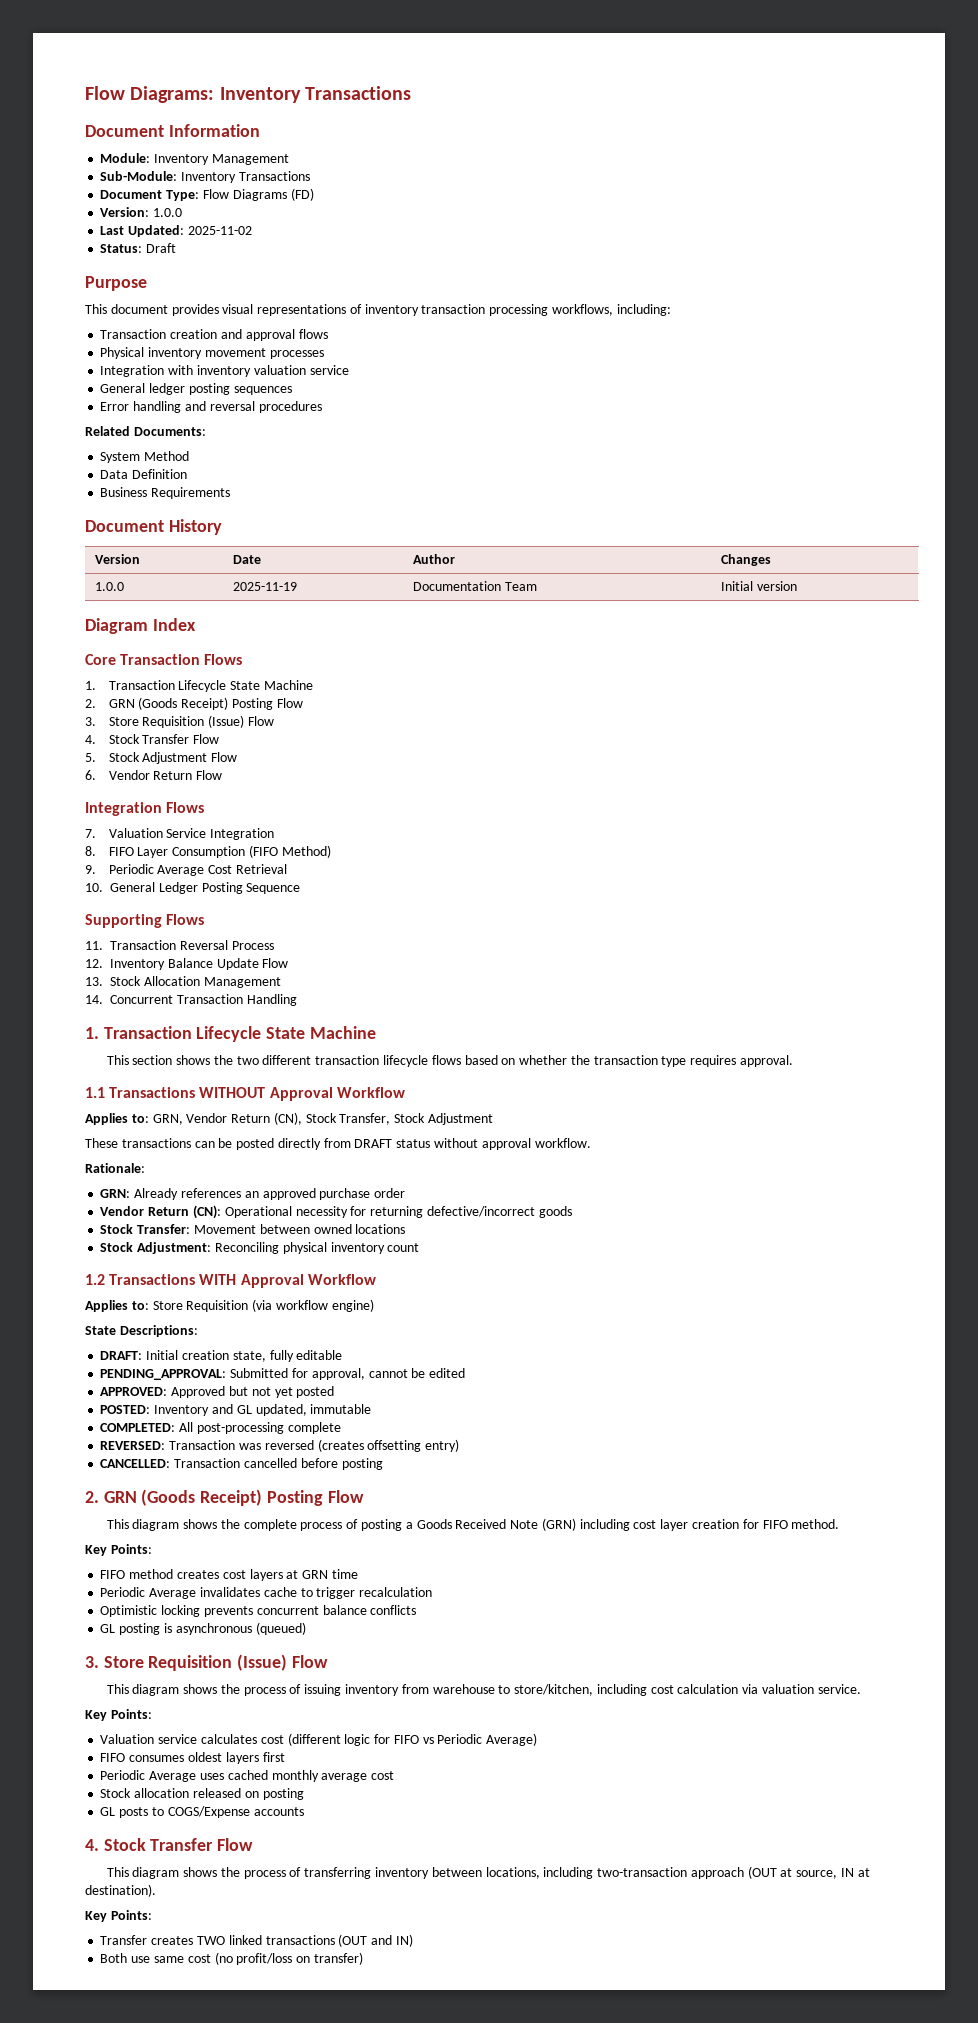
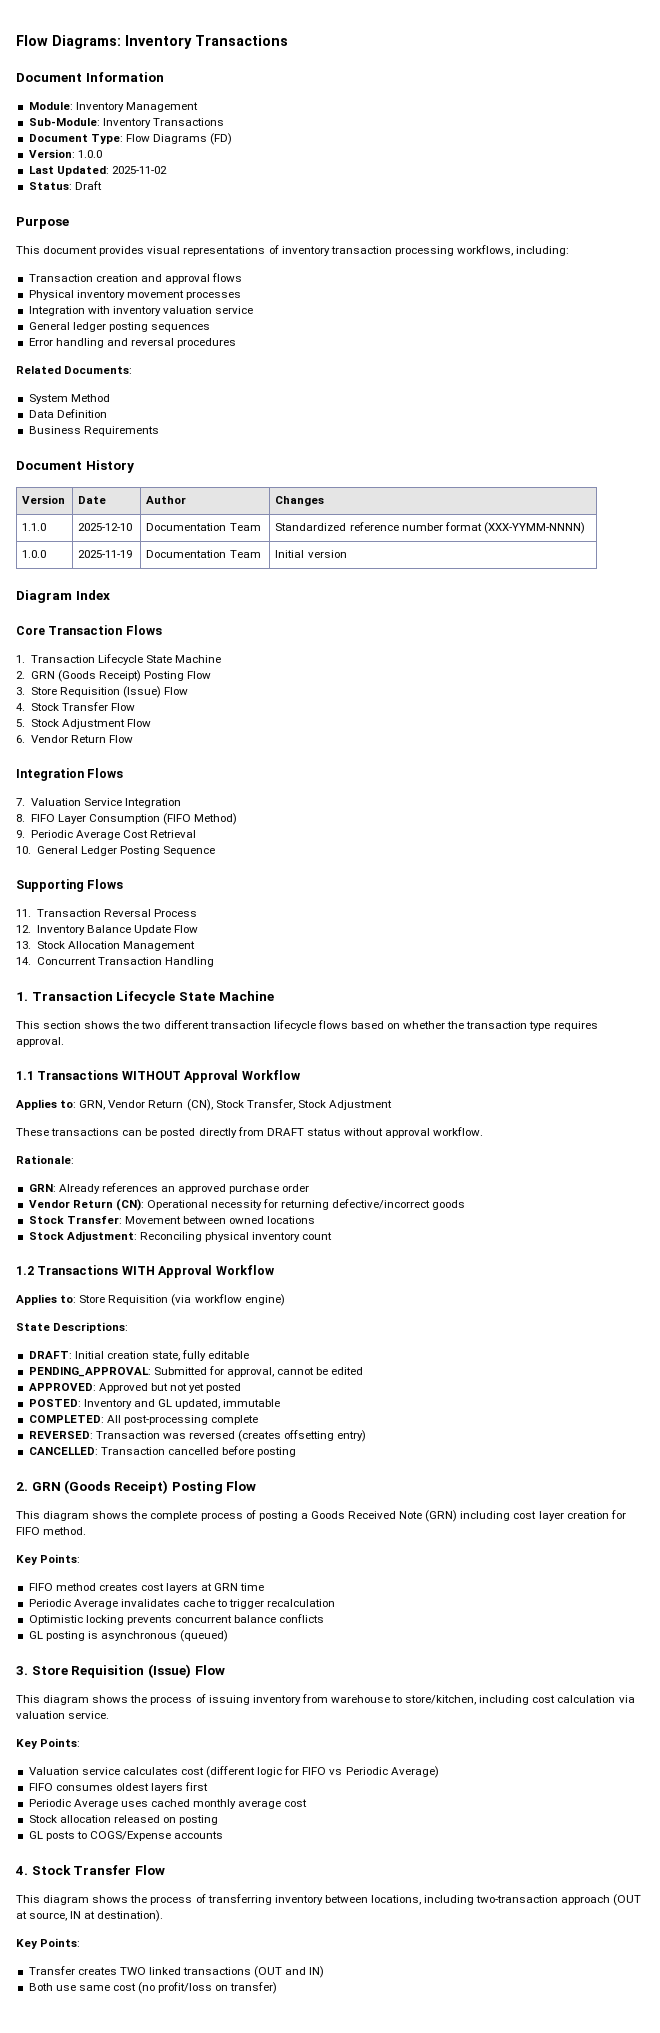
(771, 560) none -> [22,523,47,531] [78,523,133,531] [146,523,261,531] [275,522,585,534] // 1.1.0 | 2025-12-10 | Documentation Team | Standardized reference number format (XXX-YYMM-NNNN)

